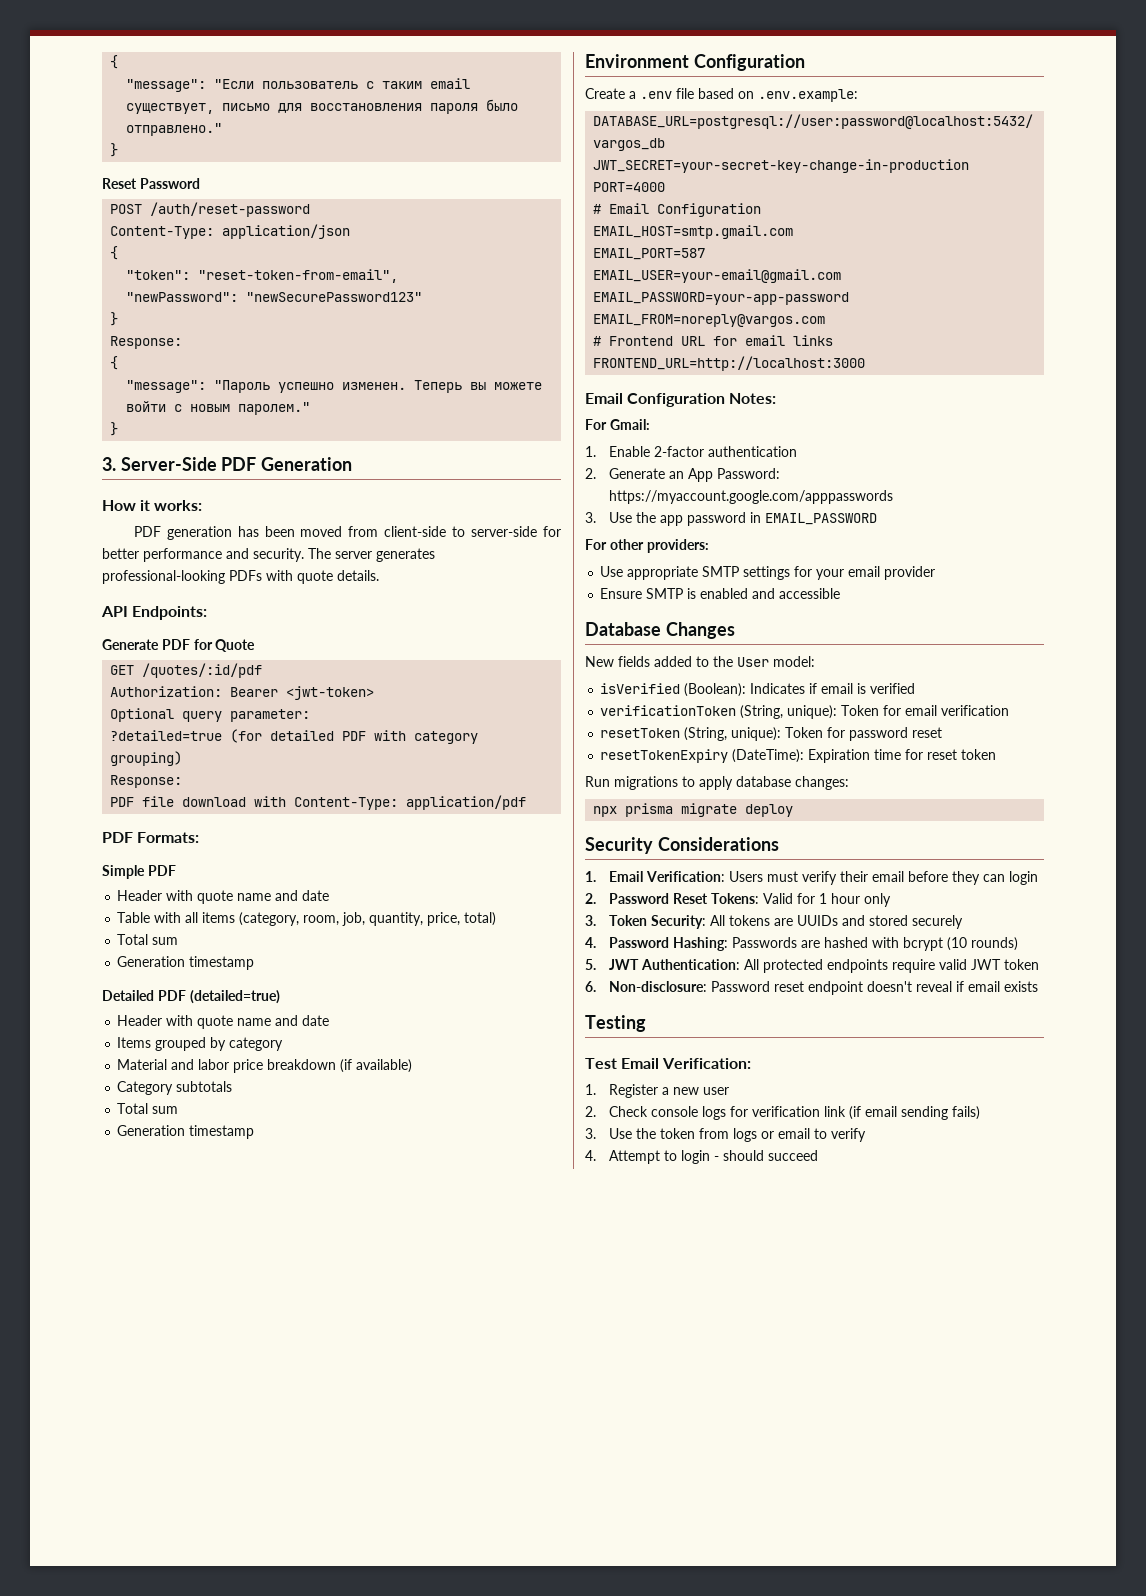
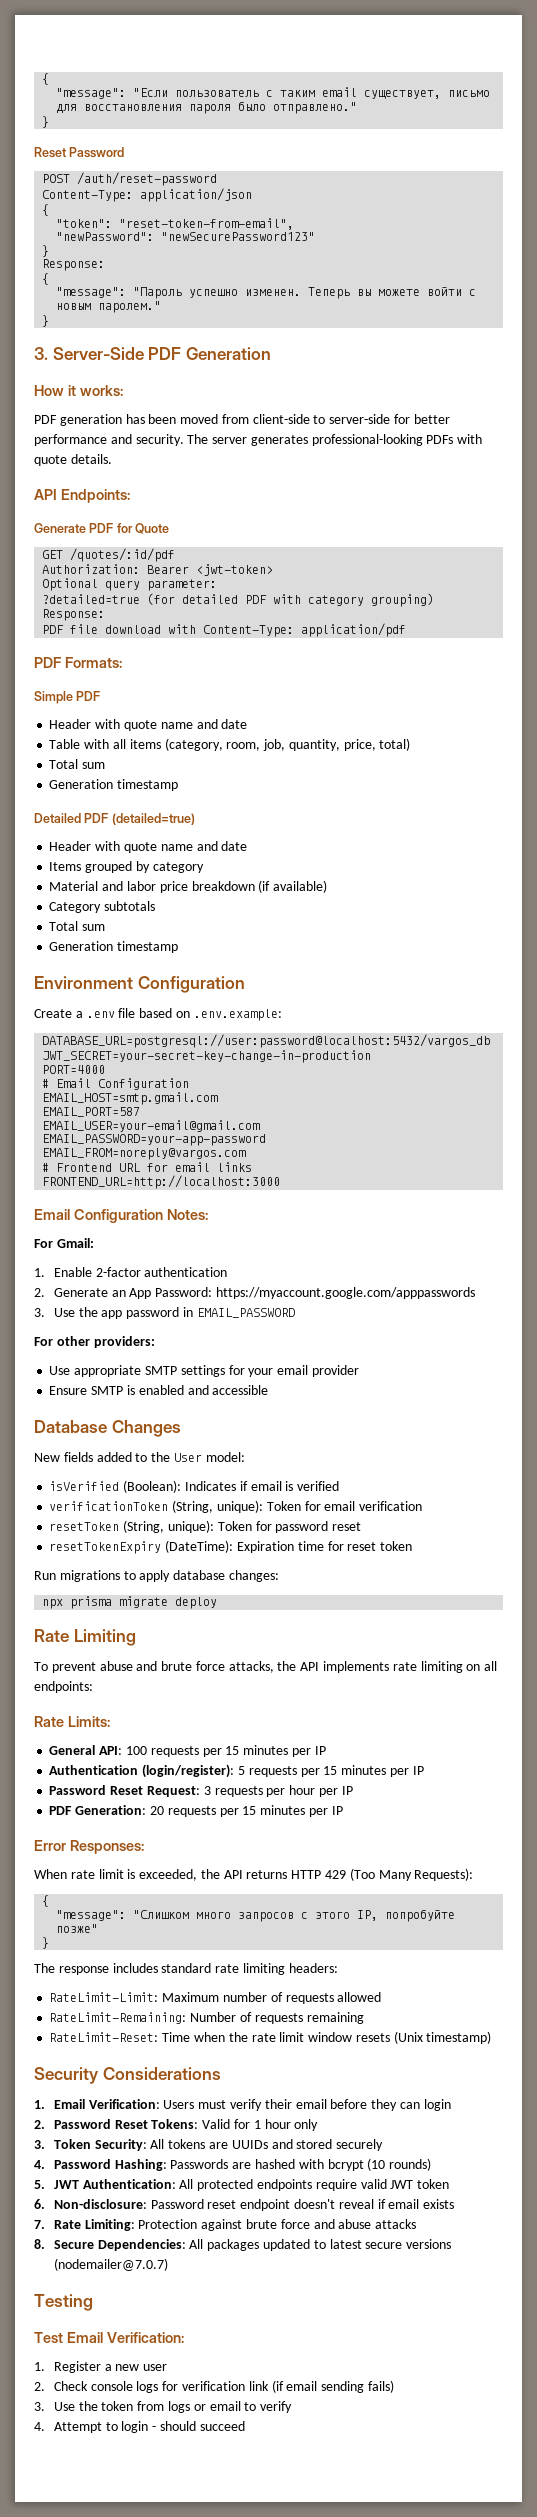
(794, 810) none -> [34,1629,136,1646] [34,1661,498,1673] [34,1681,93,1693] [34,1716,110,1727] [49,1745,326,1757] [49,1764,424,1778] [49,1785,353,1797] [49,1805,343,1817] [34,1840,144,1854] [34,1868,474,1881] [42,1895,50,1907] [56,1909,456,1922] [56,1924,99,1933] [42,1937,50,1949] [34,1963,338,1975] [49,1992,382,2004] [49,2012,364,2024] [49,2031,492,2044] // Rate Limiting // To prevent abuse and brute force attacks, the API implements rate limiting on all endpoints: // Rate Limits: // General API: 100 requests per 15 minutes per IP // Authentication (login/register): 5 requests per 15 minutes per IP // Password Reset Request: 3 requests per hour per IP // PDF Generation: 20 requests per 15 minutes per IP // Error Responses: // When rate limit is exceeded, the API returns HTTP 429 (Too Many Requests): // { // "message": "Слишком много запросов с этого IP, попробуйте позже" // } // The response includes standard rate limiting headers: // RateLimit-Limit: Maximum number of requests allowed // RateLimit-Remaining: Number of requests remaining // RateLimit-Reset: Time when the rate limit window resets (Unix timestamp)
(1038, 986) none -> [34,2219,417,2231] [34,2239,452,2251] [53,2258,168,2271] // 7. Rate Limiting: Protection against brute force and abuse attacks // 8. Secure Dependencies: All packages updated to latest secure versions (nodemailer@7.0.7)

